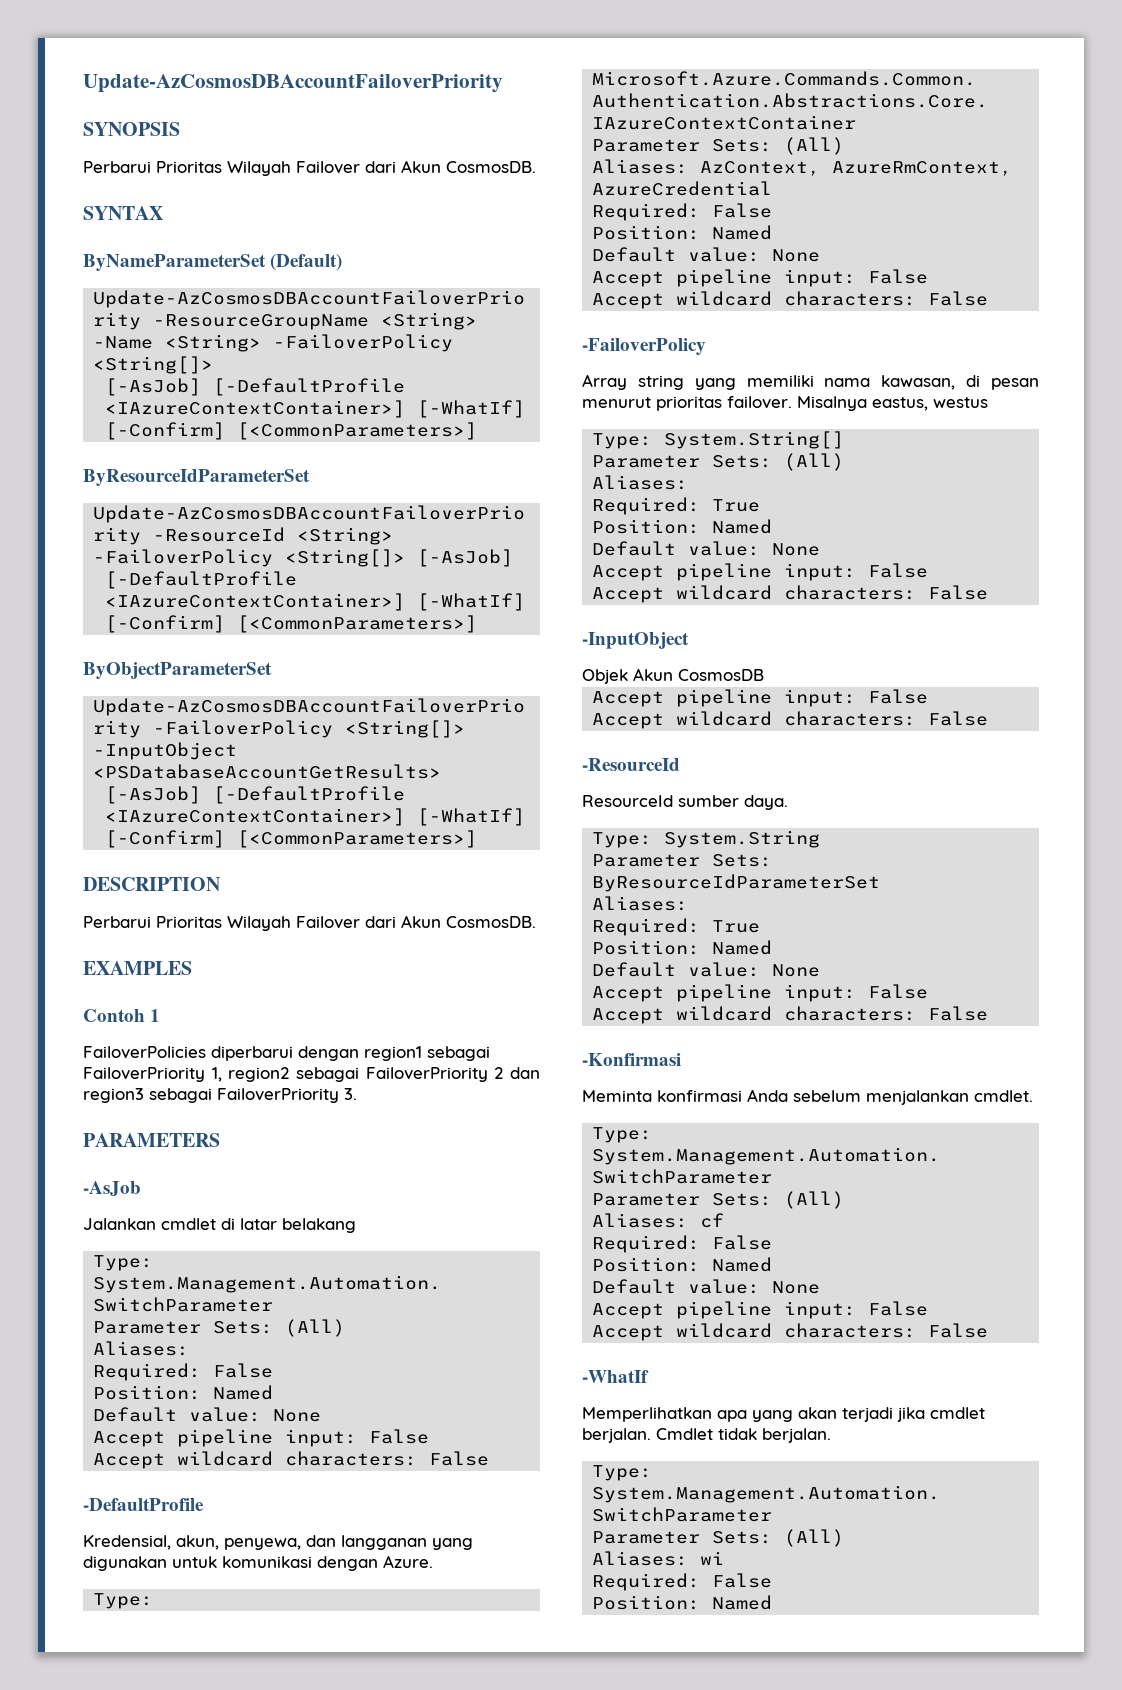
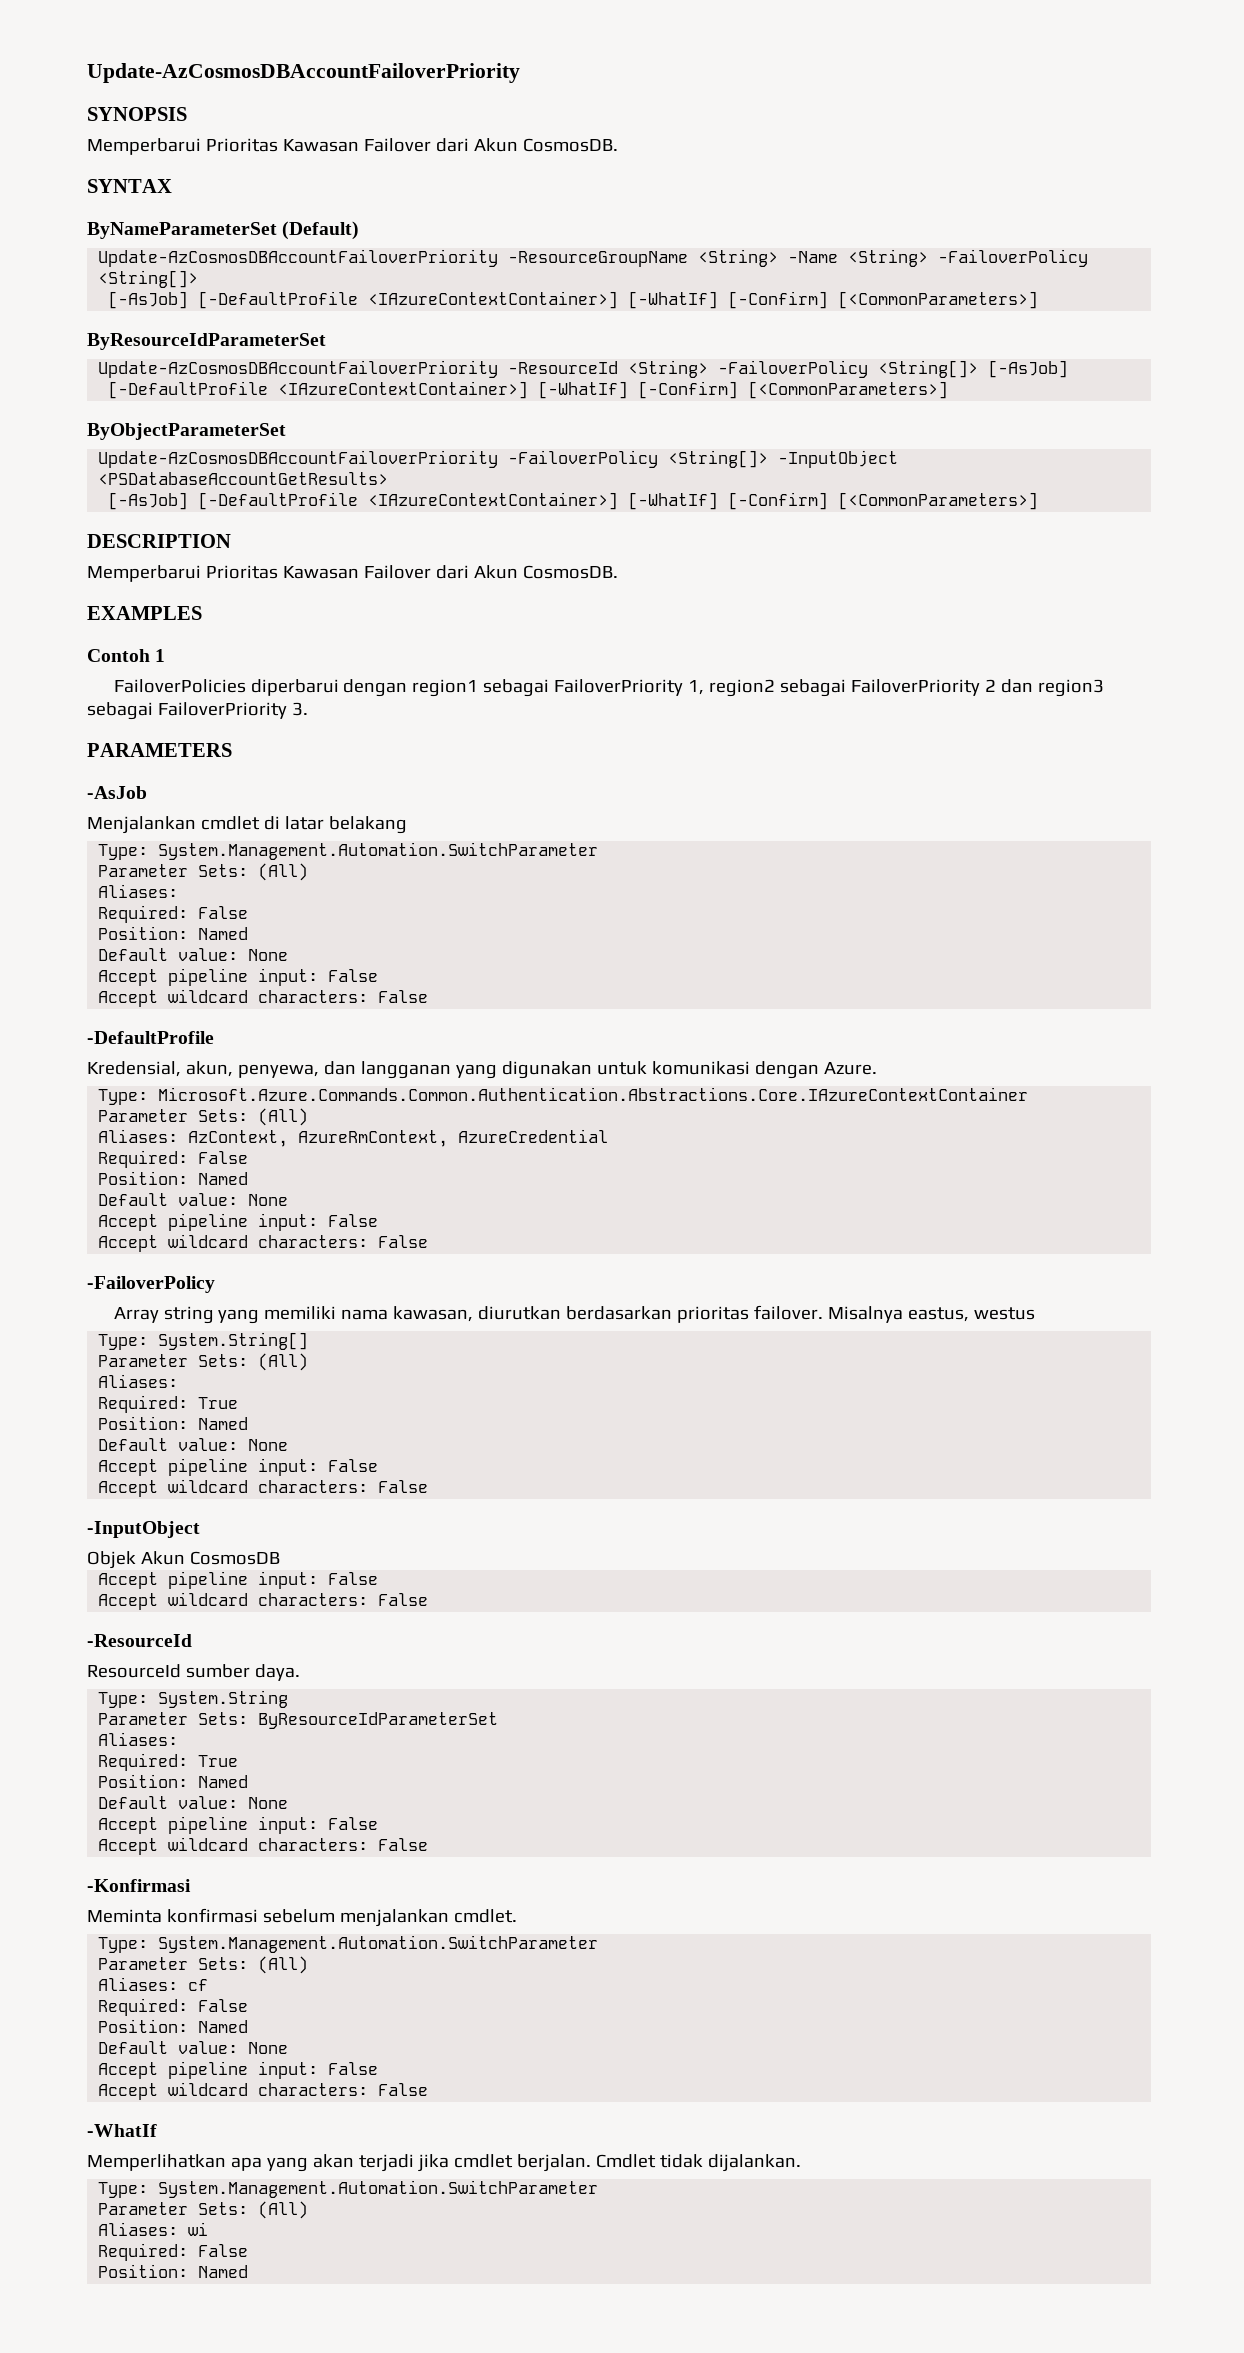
[83,161,291,176] Perbarui Prioritas Wilayah -> [87,138,359,155] Memperbarui Prioritas Kawasan
[83,916,291,931] Perbarui Prioritas Wilayah -> [87,565,359,582] Memperbarui Prioritas Kawasan
[83,1218,156,1230] Jalankan -> [87,816,196,834] Menjalankan
[966,375,1039,390] [582,397,651,408] di pesan menurut -> [478,1306,673,1320] diurutkan berdasarkan
[747,1089,788,1102] Anda -> (258, 1915) none
[762,1428,831,1443] berjalan. -> [707,2154,801,2172] dijalankan.

